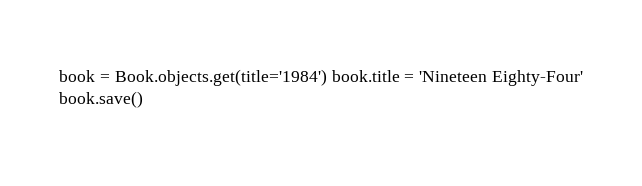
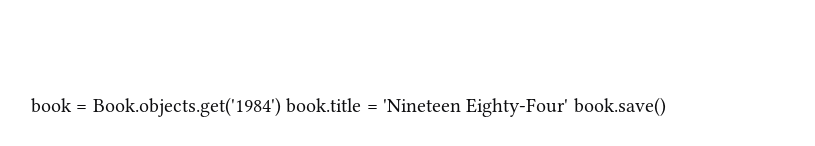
[114,69,327,86] Book.objects.get(title='1984') -> [92,97,281,117] Book.objects.get('1984')

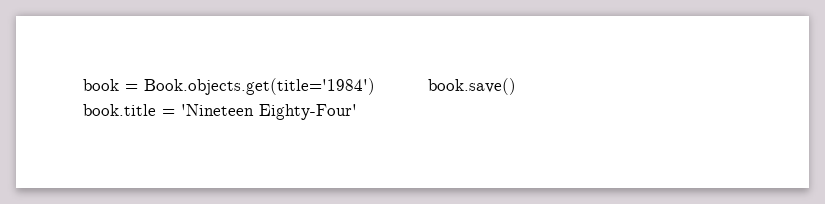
[92,97,281,117] Book.objects.get('1984') -> [144,78,375,95] Book.objects.get(title='1984')

